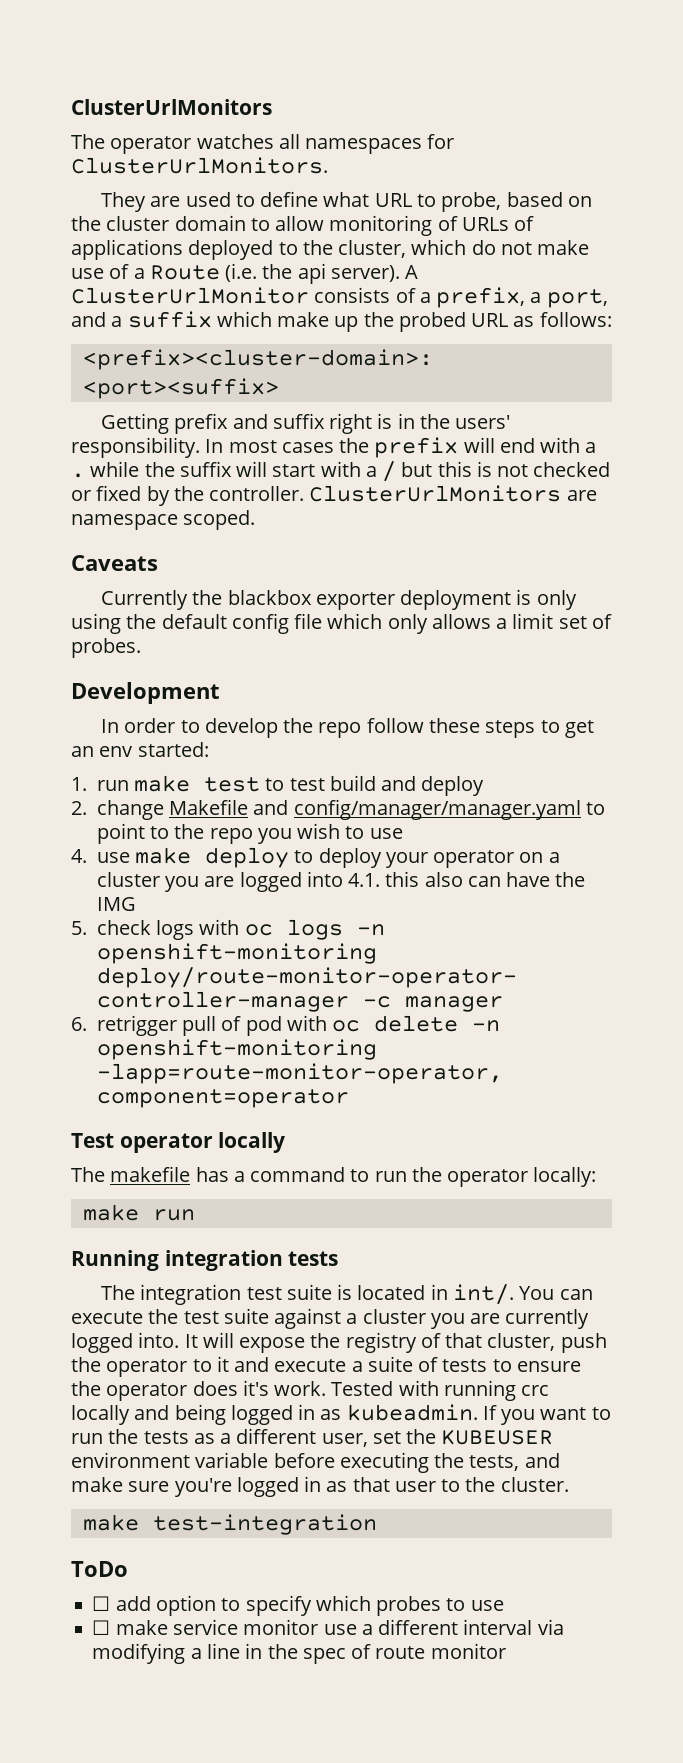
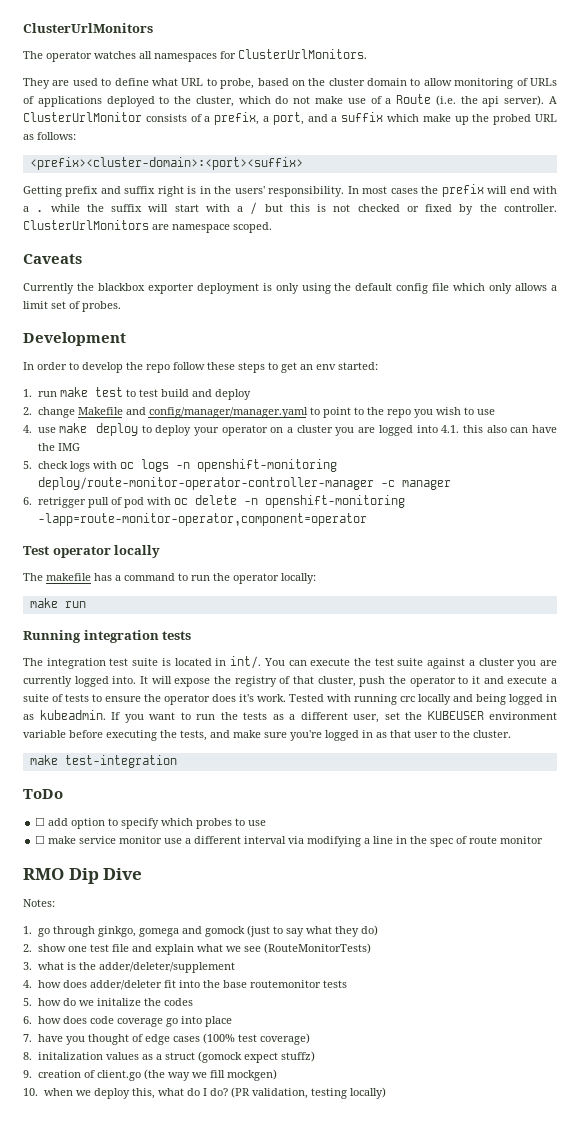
(506, 1651) none -> [23,868,143,884] [23,899,55,907] [23,925,378,937] [23,943,371,955] [23,962,235,973] [23,980,347,990] [23,998,193,1006] [23,1016,232,1027] [23,1033,310,1045] [23,1051,315,1063] [23,1069,277,1081] [23,1087,386,1099] // RMO Dip Dive // Notes: // 1. go through ginkgo, gomega and gomock (just to say what they do) // 2. show one test file and explain what we see (RouteMonitorTests) // 3. what is the adder/deleter/supplement // 4. how does adder/deleter fit into the base routemonitor tests // 5. how do we initalize the codes // 6. how does code coverage go into place // 7. have you thought of edge cases (100% test coverage) // 8. initalization values as a struct (gomock expect stuffz) // 9. creation of client.go (the way we fill mockgen) // 10. when we deploy this, what do I do? (PR validation, testing locally)

